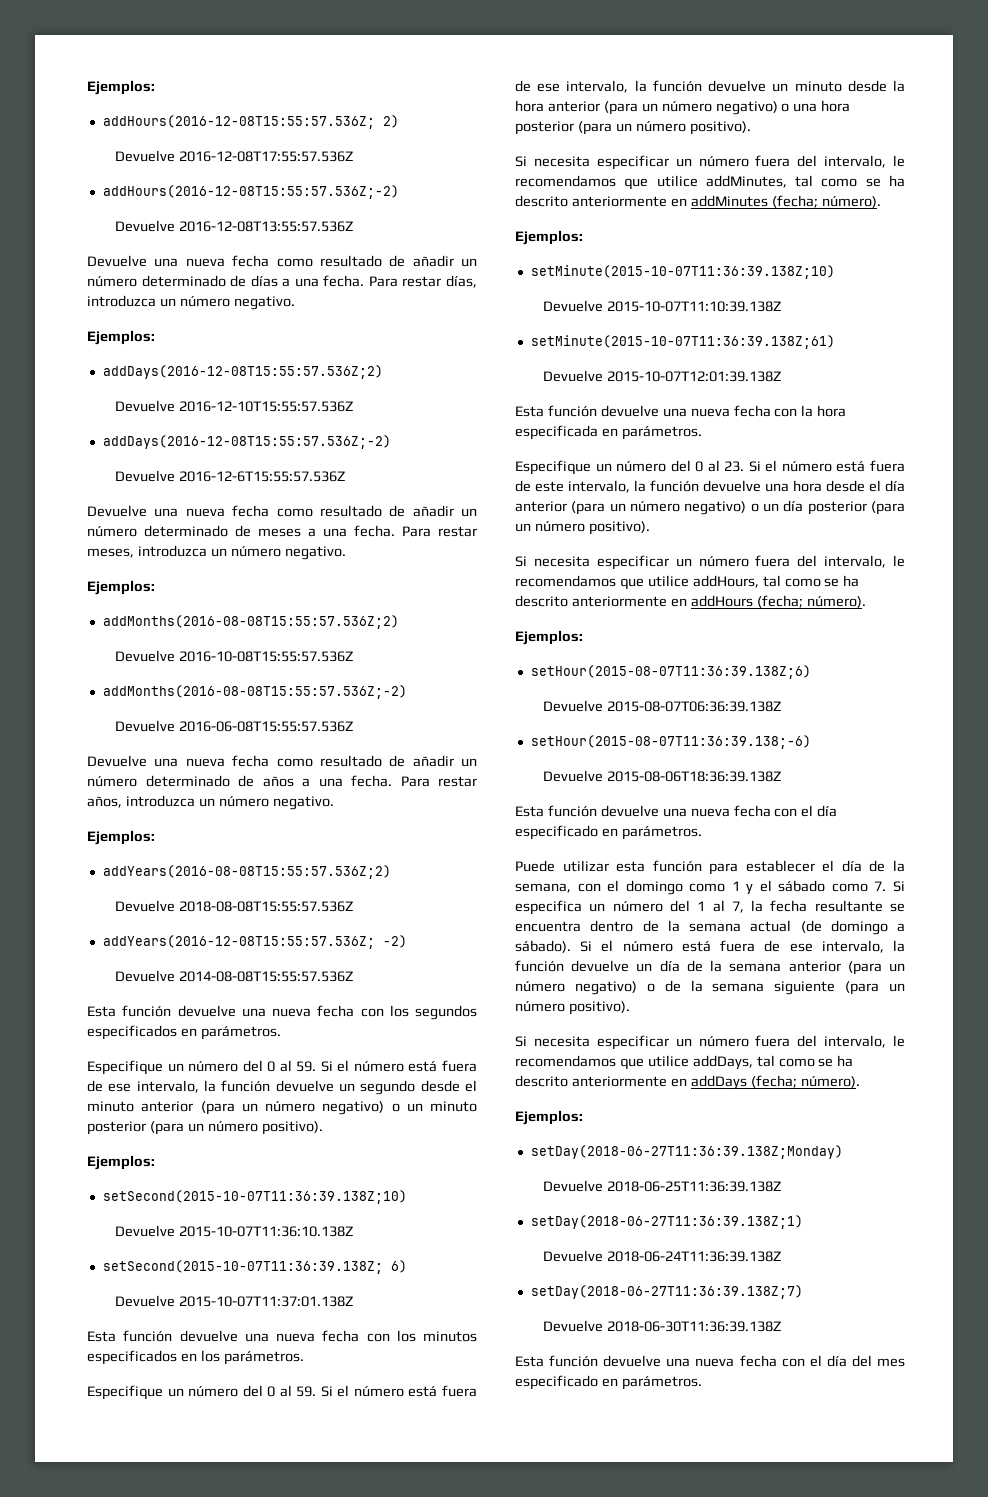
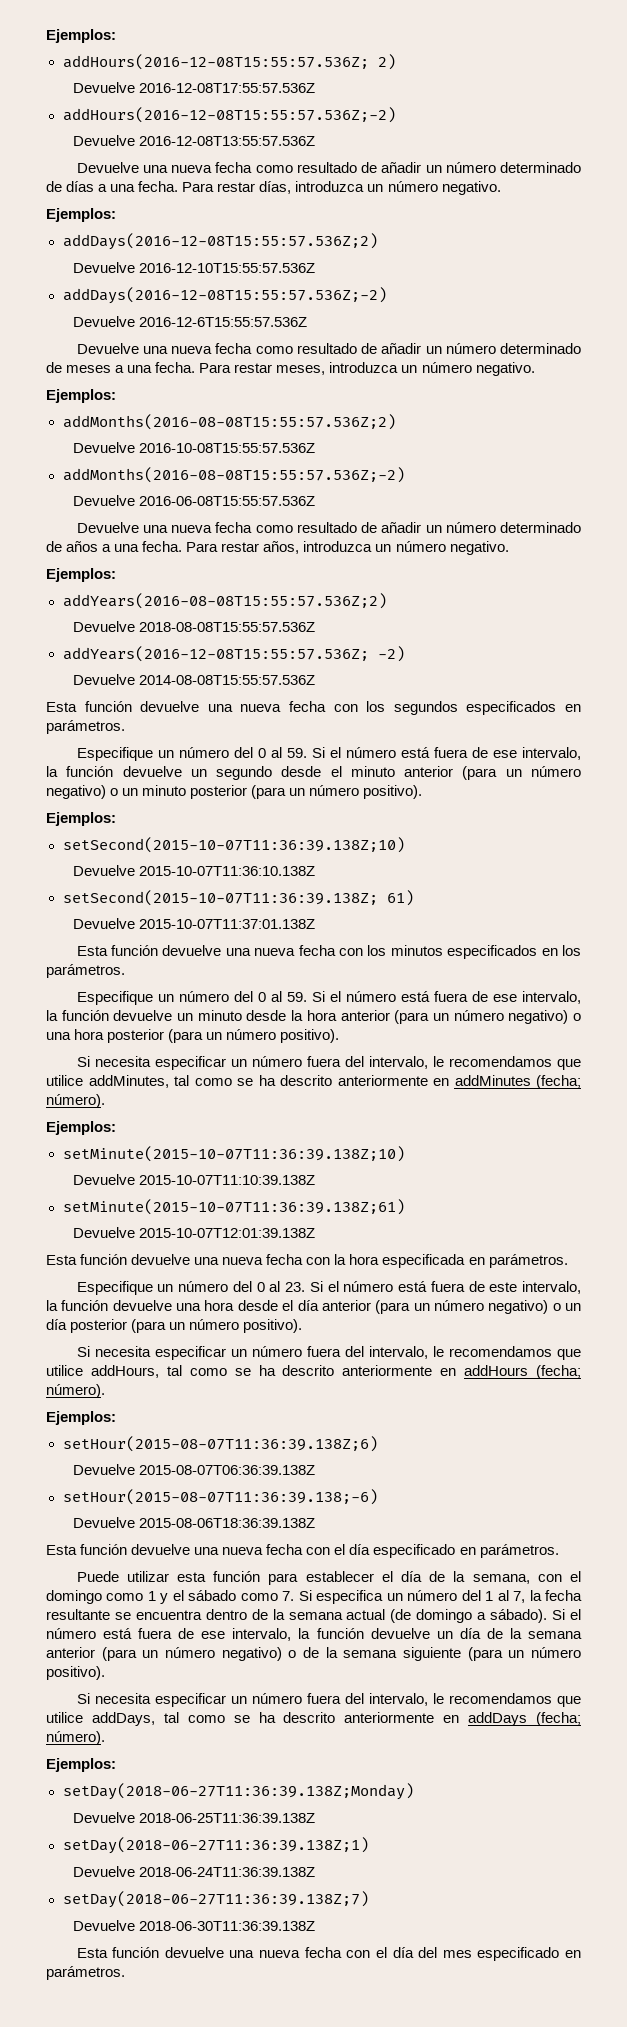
[390,1260,407,1273] 6) -> [386,890,414,906] 61)

